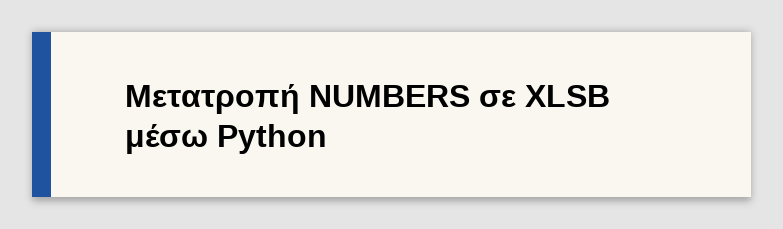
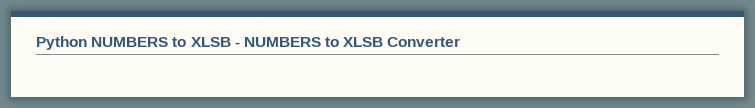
[125,84,610,114] [125,124,327,154] Μετατροπή NUMBERS σε XLSB μέσω Python -> [36,36,461,50] Python NUMBERS to XLSB - NUMBERS to XLSB Converter

